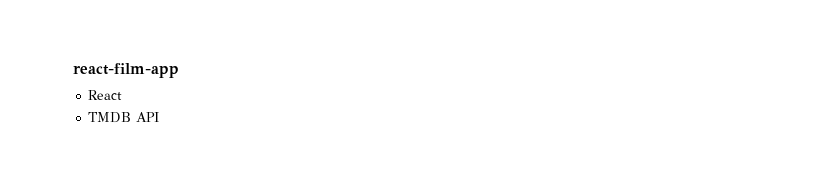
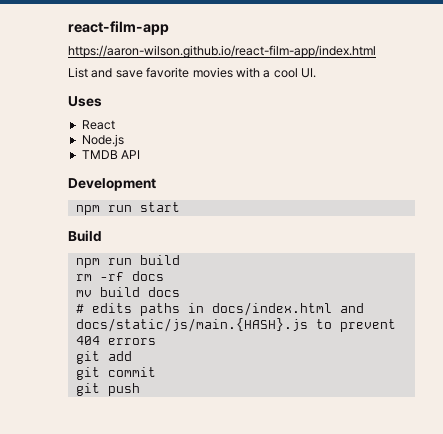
(179, 70) none -> [68,45,376,58] [68,67,316,78] [68,96,102,107] // https://aaron-wilson.github.io/react-film-app/index.html // List and save favorite movies with a cool UI. // Uses
(123, 95) none -> [81,134,124,147] // Node.js
(160, 117) none -> [68,178,156,191] [75,202,180,215] [68,230,102,242] [75,255,180,268] [75,271,164,281] [75,287,180,297] [75,302,364,316] [75,318,396,332] [75,336,156,345] [75,351,132,364] [75,367,156,380] [75,383,140,396] // Development // npm run start // Build // npm run build // rm -rf docs // mv build docs // # edits paths in docs/index.html and docs/static/js/main.{HASH}.js to prevent 404 errors // git add // git commit // git push

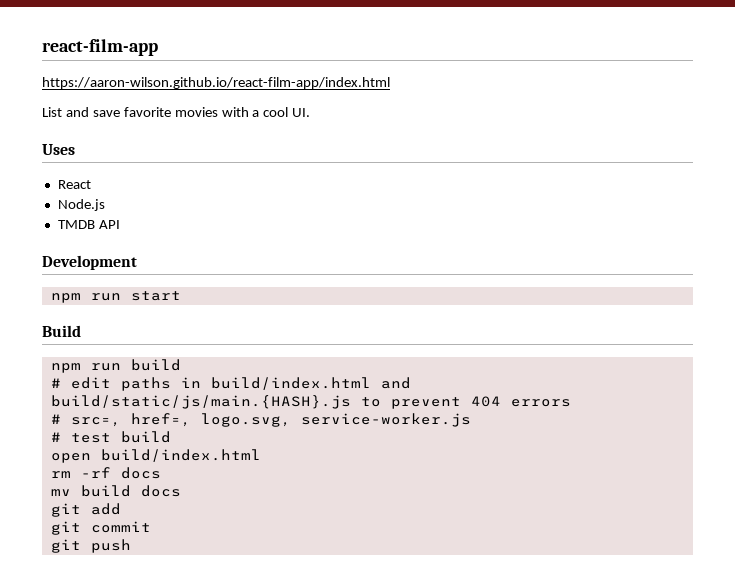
(180, 260) none -> [50,377,411,391] [50,395,571,409] [50,413,471,427] [50,431,171,443] [50,449,261,463] // # edit paths in build/index.html and build/static/js/main.{HASH}.js to prevent 404 errors // # src=, href=, logo.svg, service-worker.js // # test build // open build/index.html
[75,302,364,316] [75,318,396,332] [75,336,156,345] // # edits paths in docs/index.html and docs/static/js/main.{HASH}.js to prevent 404 errors -> (181, 491) none

